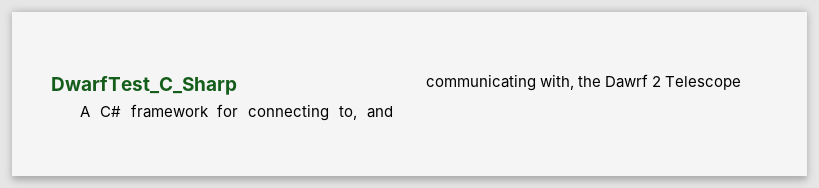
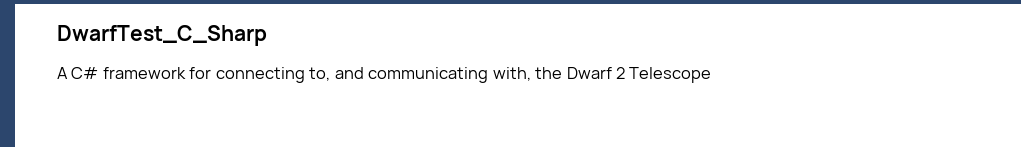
[605,74,649,88] Dawrf -> [566,67,612,79] Dwarf

